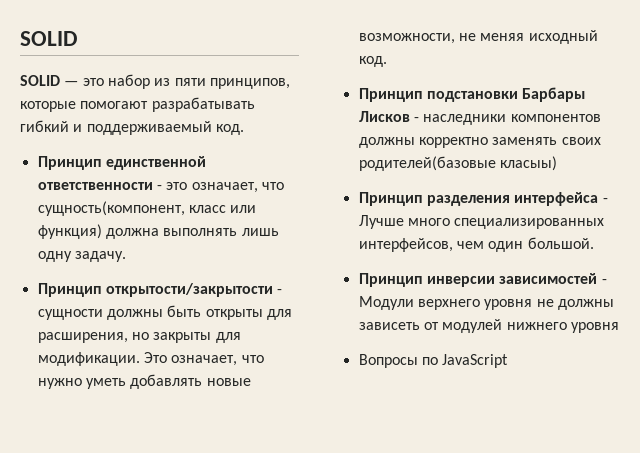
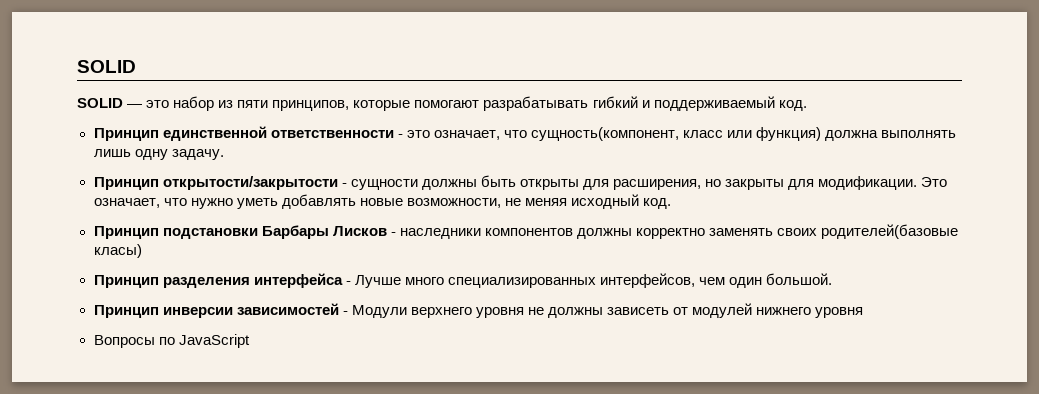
[499,156,557,171] класыы) -> [93,244,142,258] класы)

